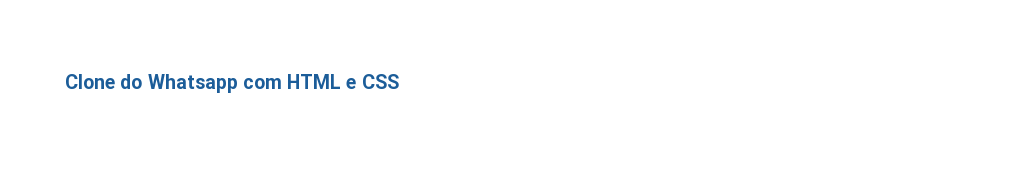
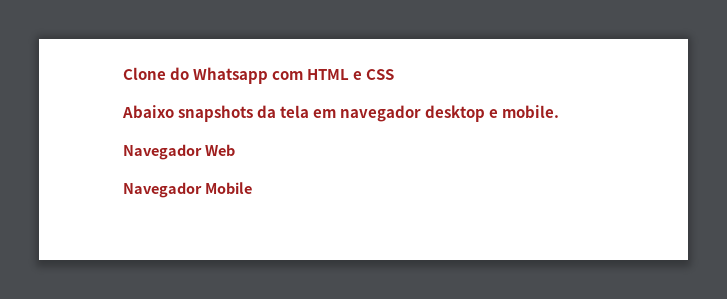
(399, 81) none -> [122,105,560,122] [123,144,235,160] [123,182,252,198] // Abaixo snapshots da tela em navegador desktop e mobile. // Navegador Web // Navegador Mobile

